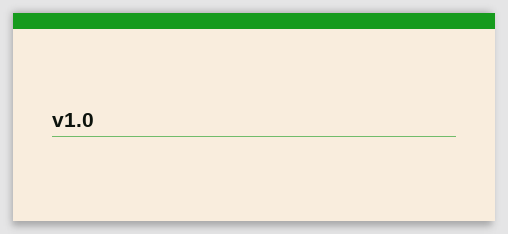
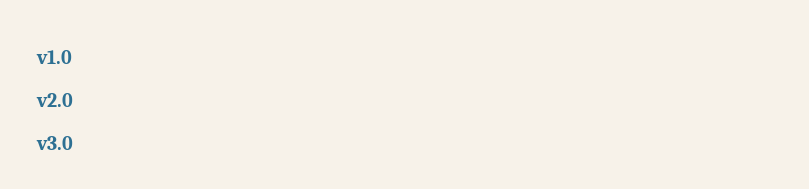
(94, 120) none -> [36,93,73,107] [36,136,73,150] // v2.0 // v3.0

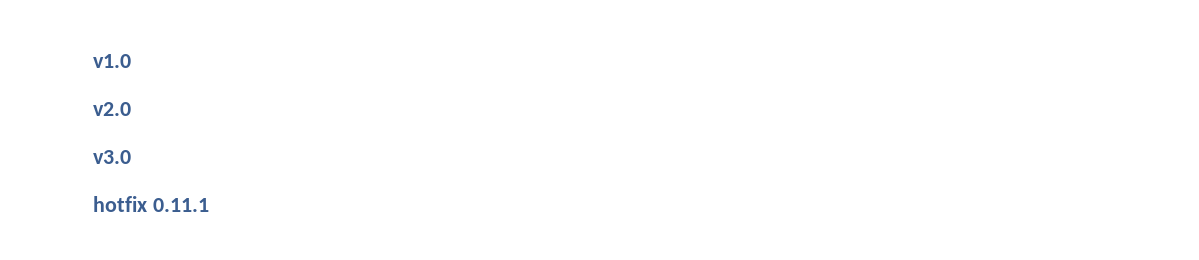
(73, 143) none -> [93,196,209,212] // hotfix 0.11.1

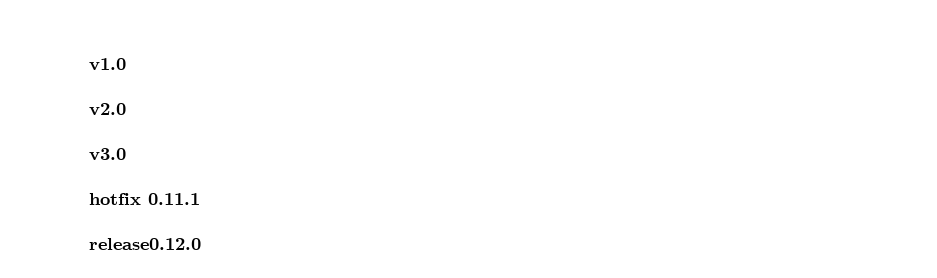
(209, 205) none -> [89,238,201,250] // release0.12.0

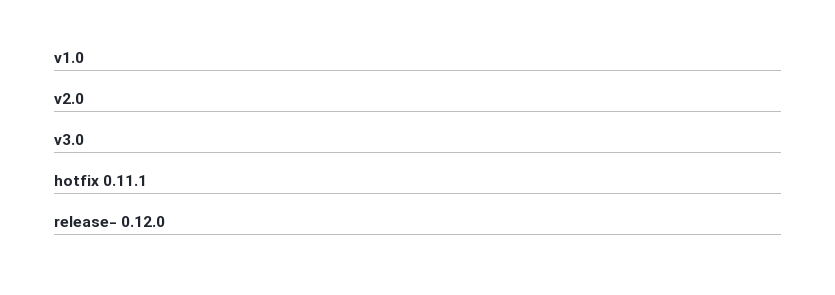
[89,238,201,250] release0.12.0 -> [54,216,166,227] release- 0.12.0

